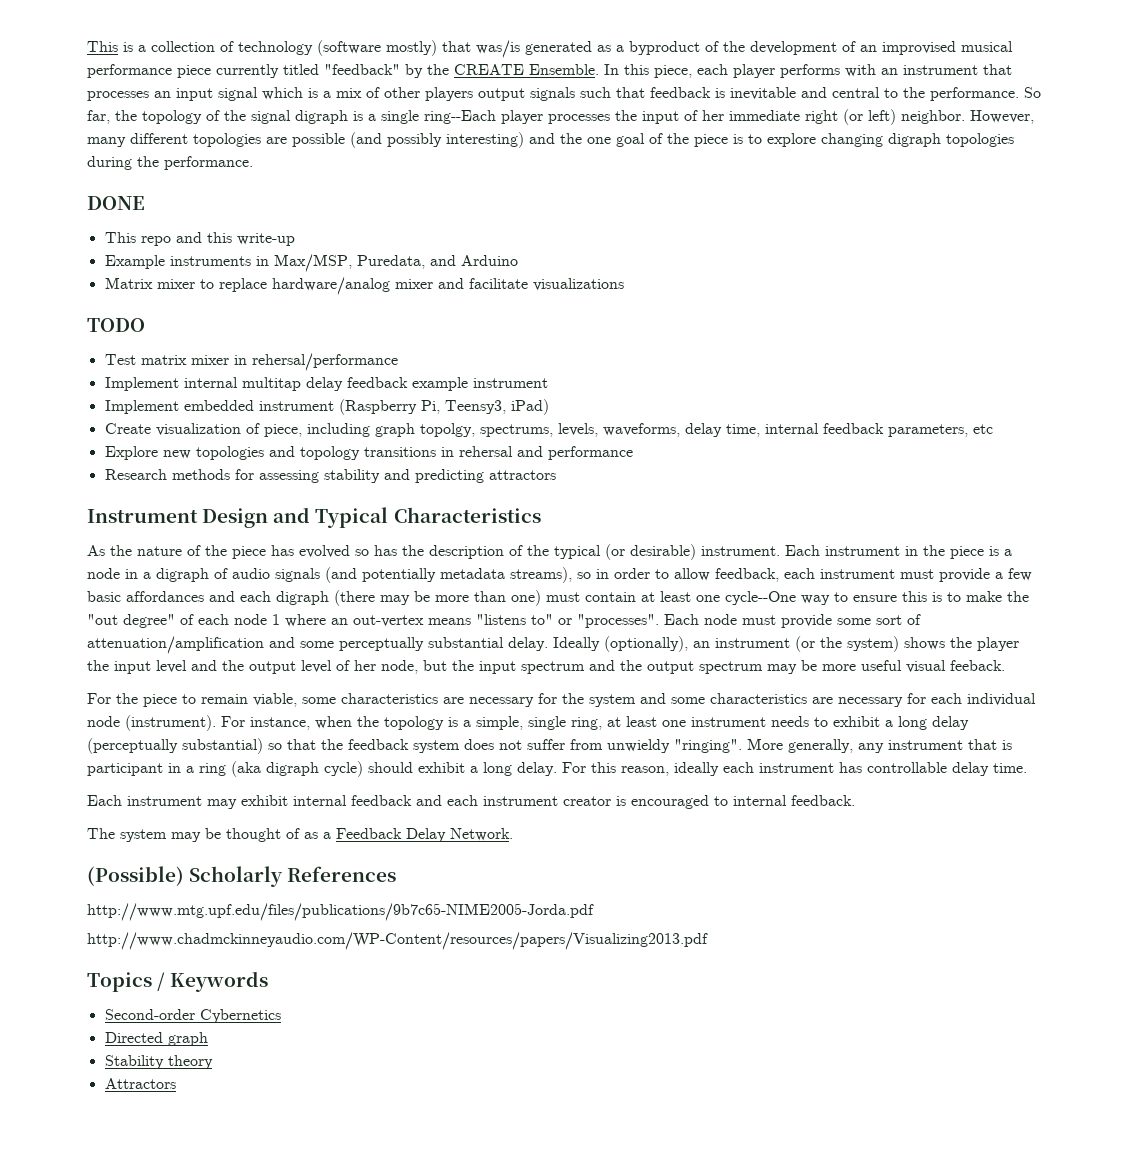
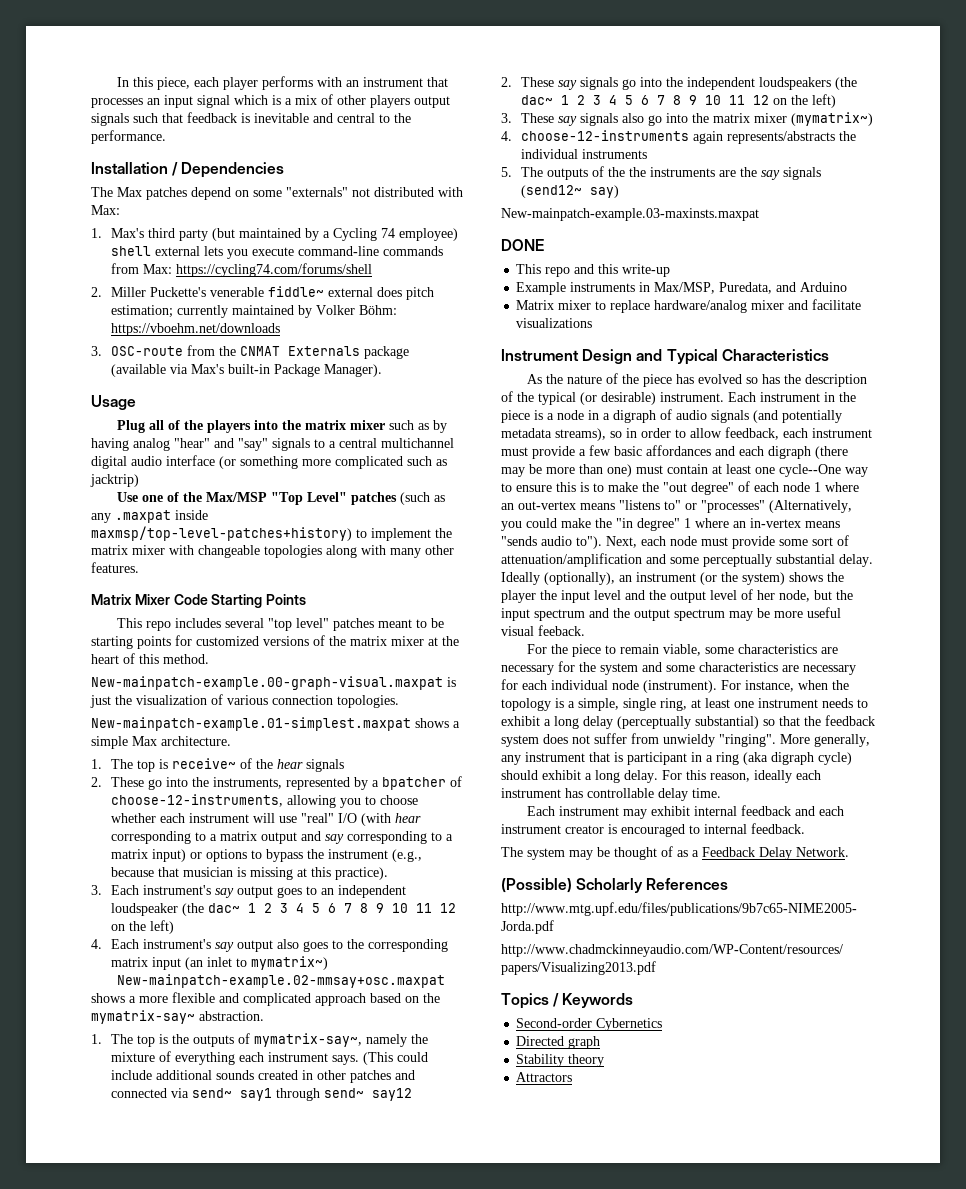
[87,40,1013,58] [87,64,599,78] This is a collection of technology (software mostly) that was/is generated as a byproduct of the development of an improvised musical performance piece currently titled "feedback" by the CREATE Ensemble. -> (117, 82) none
[1024,87,1041,98] [87,109,1034,125] [87,132,1014,148] [87,156,253,170] So far, the topology of the signal digraph is a single ring--Each player processes the input of her immediate right (or left) neighbor. However, many different topologies are possible (and possibly interesting) and the one goal of the piece is to explore changing digraph topologies during the performance. -> [91,162,285,178] [91,187,463,200] [91,205,120,215] [91,228,458,241] [110,246,443,259] [110,263,372,277] [91,286,434,300] [110,305,397,318] [110,323,280,336] [91,345,409,359] [110,364,382,377] [91,395,136,410] [117,420,448,433] [91,438,454,451] [91,455,447,469] [90,474,139,487] [117,492,446,505] [91,510,208,523] [91,526,452,541] [91,545,454,558] [91,562,139,573] [91,594,307,608] [117,618,445,631] [91,635,459,649] [91,653,209,664] [91,676,456,690] [90,694,399,708] [91,717,460,731] [91,736,231,749] [91,758,344,772] [91,776,462,790] [110,794,418,808] [110,813,421,826] [110,831,453,844] [110,849,422,862] [110,867,388,880] [91,885,406,898] [110,903,456,916] [110,920,174,934] [91,939,448,952] [110,956,328,970] [117,974,446,988] [91,992,440,1006] [91,1010,264,1024] [91,1033,428,1047] [110,1051,428,1065] [110,1070,415,1083] [110,1088,412,1101] [501,77,857,90] [520,94,836,108] [501,112,873,126] [501,130,856,144] [520,149,647,159] [501,166,821,180] [520,185,619,198] [501,208,759,221] // Installation / Dependencies // The Max patches depend on some "externals" not distributed with Max: // 1. Max's third party (but maintained by a Cycling 74 employee) shell external lets you execute command-line commands from Max: https://cycling74.com/forums/shell // 2. Miller Puckette's venerable fiddle~ external does pitch estimation; currently maintained by Volker Böhm: https://vboehm.net/downloads // 3. OSC-route from the CNMAT Externals package (available via Max's built-in Package Manager). // Usage // Plug all of the players into the matrix mixer such as by having analog "hear" and "say" signals to a central multichannel digital audio interface (or something more complicated such as jacktrip) // Use one of the Max/MSP "Top Level" patches (such as any .maxpat inside maxmsp/top-level-patches+history) to implement the matrix mixer with changeable topologies along with many other features. // Matrix Mixer Code Starting Points // This repo includes several "top level" patches meant to be starting points for customized versions of the matrix mixer at the heart of this method. // New-mainpatch-example.00-graph-visual.maxpat is just the visualization of various connection topologies. // New-mainpatch-example.01-simplest.maxpat shows a simple Max architecture. // 1. The top is receive~ of the hear signals // 2. These go into the instruments, represented by a bpatcher of choose-12-instruments, allowing you to choose whether each instrument will use "real" I/O (with hear corresponding to a matrix output and say corresponding to a matrix input) or options to bypass the instrument (e.g., because that musician is missing at this practice). // 3. Each instrument's say output goes to an independent loudspeaker (the dac~ 1 2 3 4 5 6 7 8 9 10 11 12 on the left) // 4. Each instrument's say output also goes to the corresponding matrix input (an inlet to mymatrix~) // New-mainpatch-example.02-mmsay+osc.maxpat shows a more flexible and complicated approach based on the mymatrix-say~ abstraction. // 1. The top is the outputs of mymatrix-say~, namely the mixture of everything each instrument says. (This could include additional sounds created in other patches and connected via send~ say1 through send~ say12 // 2. These say signals go into the independent loudspeakers (the dac~ 1 2 3 4 5 6 7 8 9 10 11 12 on the left) // 3. These say signals also go into the matrix mixer (mymatrix~) // 4. choose-12-instruments again represents/abstracts the individual instruments // 5. The outputs of the the instruments are the say signals (send12~ say) // New-mainpatch-example.03-maxinsts.maxpat
[87,318,145,332] [104,353,398,371] [104,377,548,391] [104,399,549,415] [104,423,993,437] [104,446,633,460] [104,469,556,483] // TODO // Test matrix mixer in rehersal/performance // Implement internal multitap delay feedback example instrument // Implement embedded instrument (Raspberry Pi, Teensy3, iPad) // Create visualization of piece, including graph topolgy, spectrums, levels, waveforms, delay time, internal feedback parameters, etc // Explore new topologies and topology transitions in rehersal and performance // Research methods for assessing stability and predicting attractors -> (593, 323) none
[577,614,699,628] "processes". Each -> [701,500,852,513] [501,518,840,531] [501,536,666,549] "processes" (Alternatively, you could make the "in degree" 1 where an in-vertex means "sends audio to"). Next, each

